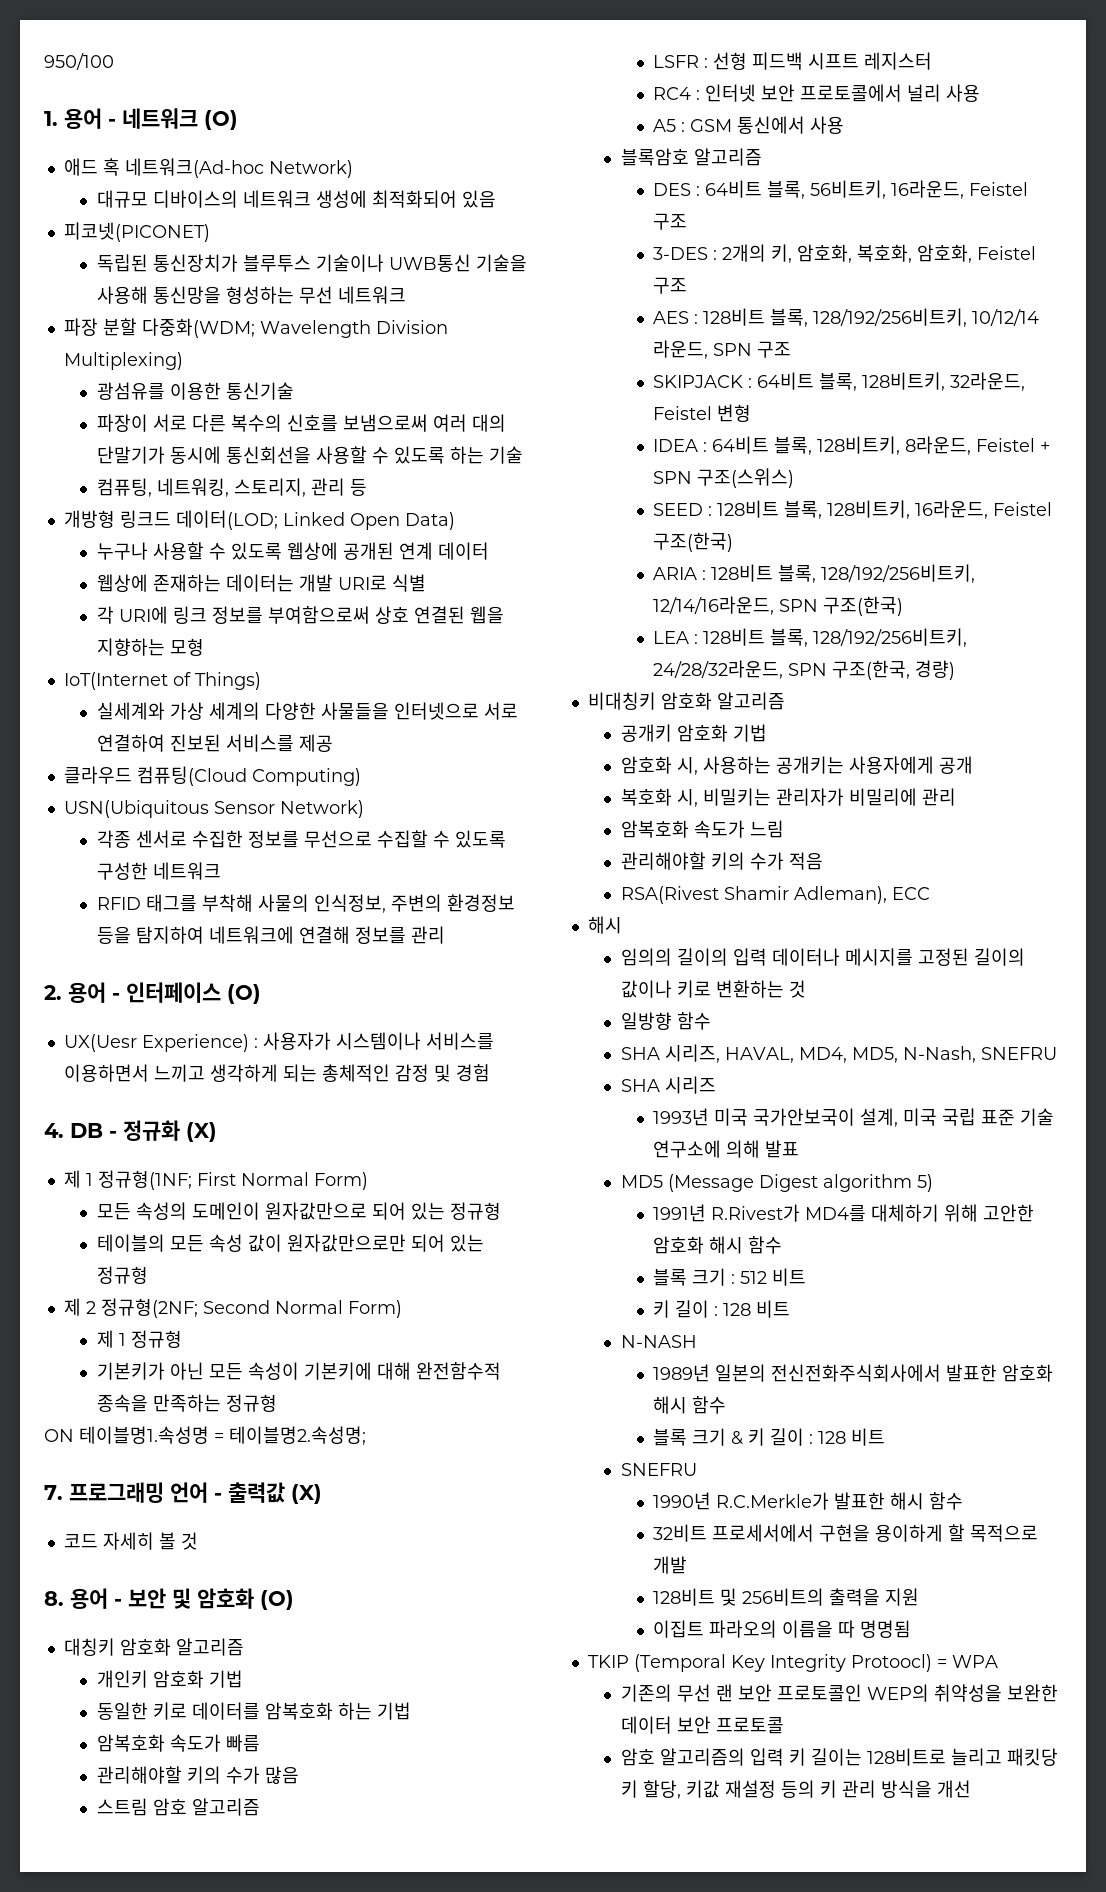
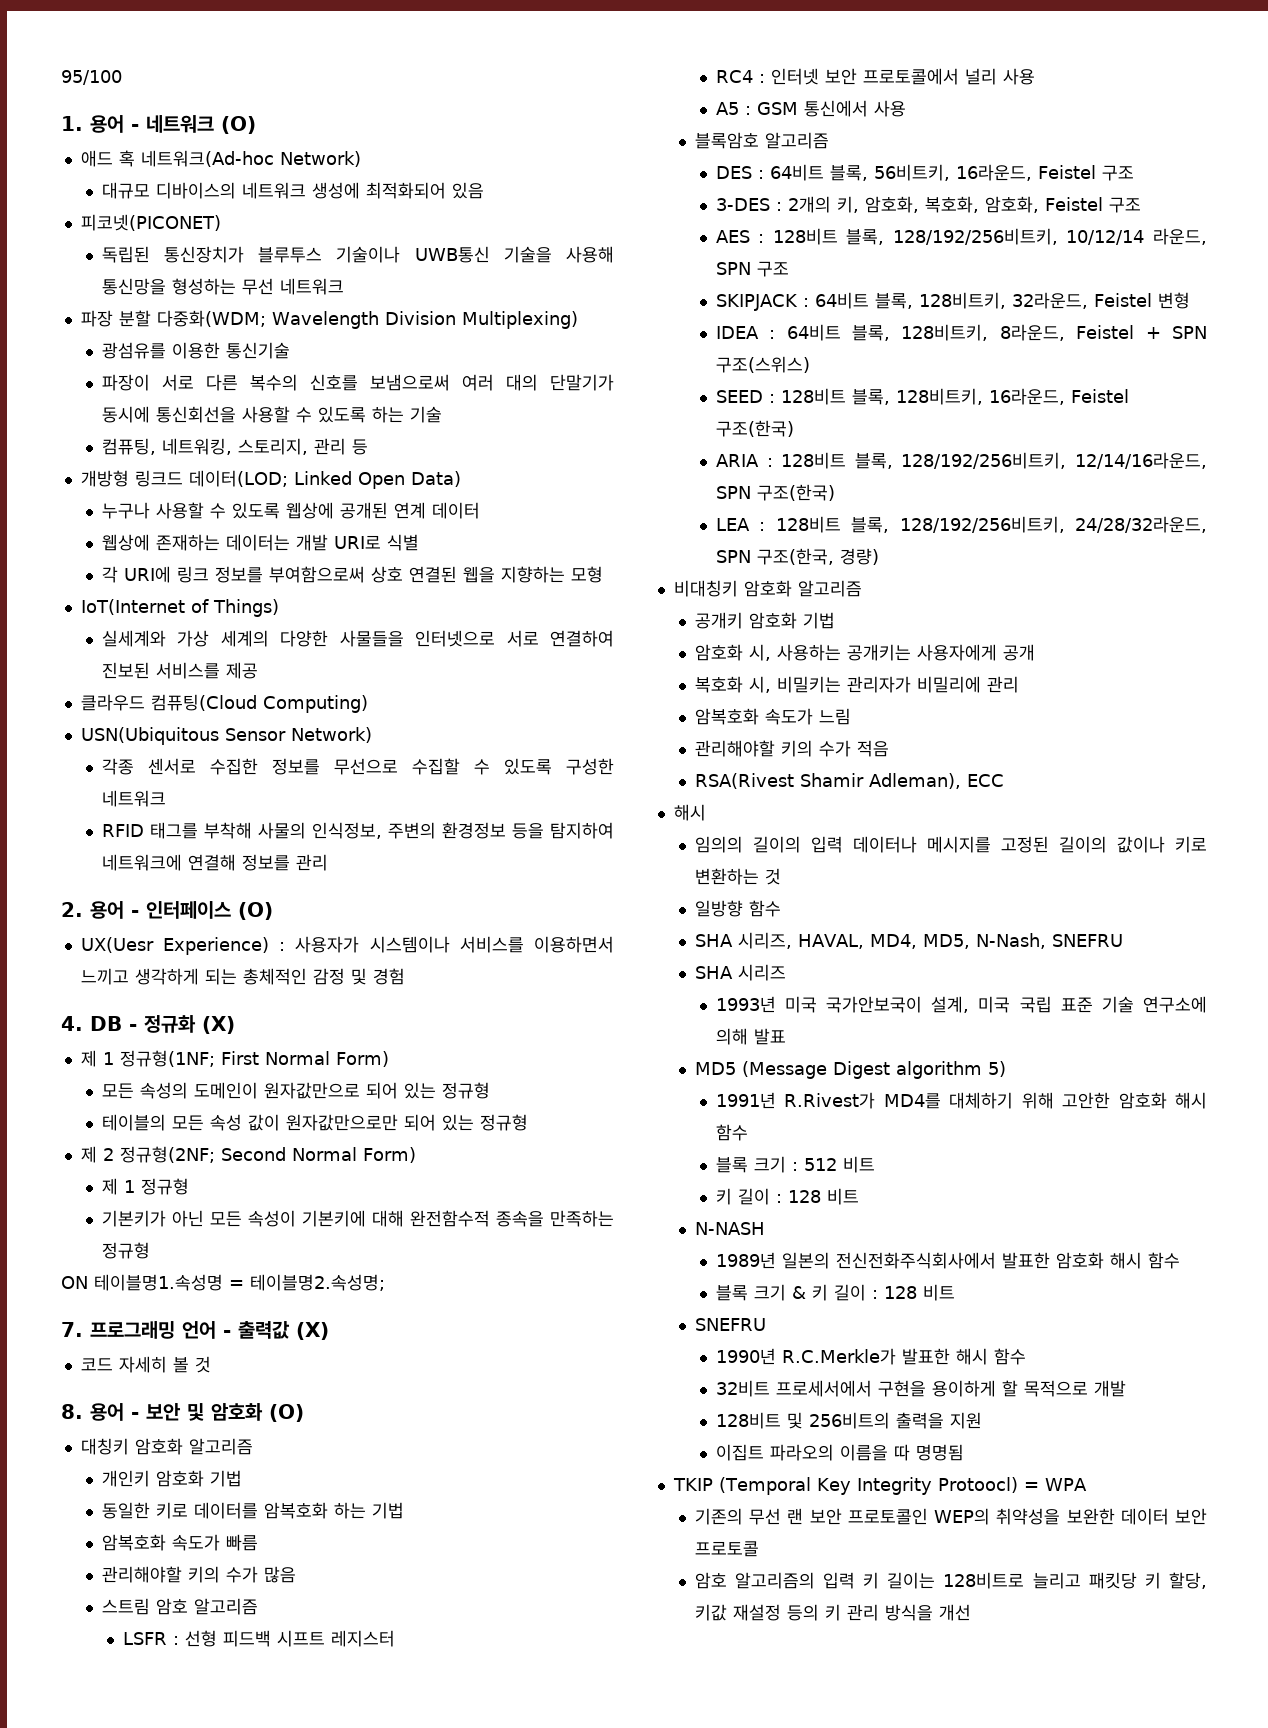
[44,53,114,70] 950/100 -> [61,70,122,85] 95/100

